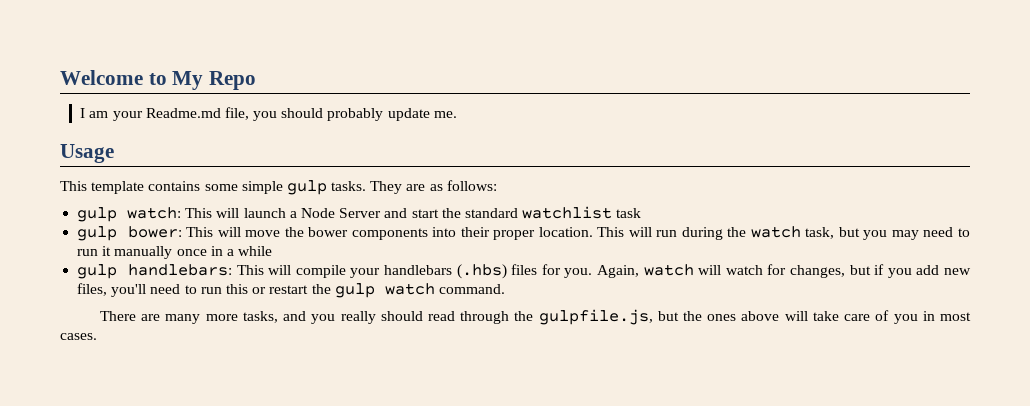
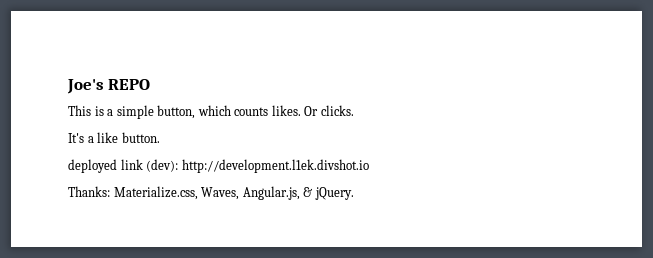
[60,70,257,90] [80,107,457,121] [60,144,114,163] [60,180,497,195] [77,206,642,222] [77,226,971,241] [77,246,273,259] [77,264,971,279] [77,283,505,298] [100,309,972,325] [60,333,97,340] Welcome to My Repo // I am your Readme.md file, you should probably update me. // Usage // This template contains some simple gulp tasks. They are as follows: // gulp watch: This will launch a Node Server and start the standard watchlist task // gulp bower: This will move the bower components into their proper location. This will run during the watch task, but you may need to run it manually once in a while // gulp handlebars: This will compile your handlebars (.hbs) files for you. Again, watch will watch for changes, but if you add new files, you'll need to run this or restart the gulp watch command. // There are many more tasks, and you really should read through the gulpfile.js, but the ones above will take care of you in most cases. -> [67,79,151,94] [68,105,354,119] [68,132,160,143] [68,159,369,173] [68,186,354,200] Joe's REPO // This is a simple button, which counts likes. Or clicks. // It's a like button. // deployed link (dev): http://development.l1ek.divshot.io // Thanks: Materialize.css, Waves, Angular.js, & jQuery.

